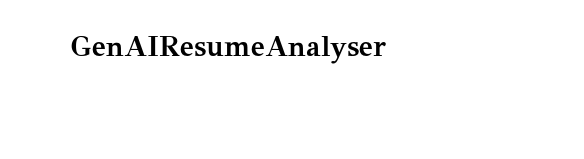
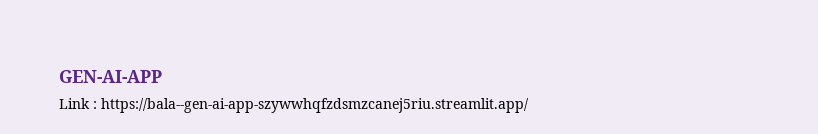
[70,35,386,64] GenAIResumeAnalyser -> [59,70,162,83] [59,98,529,113] GEN-AI-APP // Link : https://bala--gen-ai-app-szywwhqfzdsmzcanej5riu.streamlit.app/

